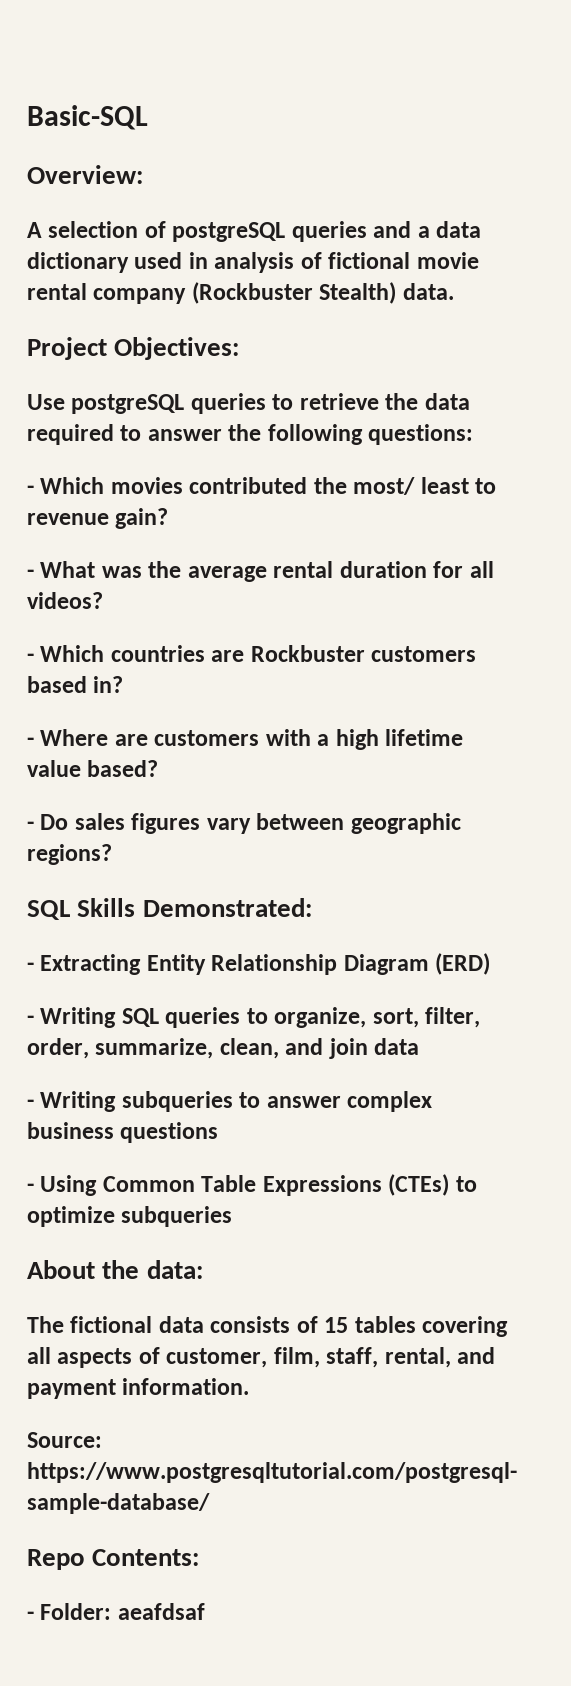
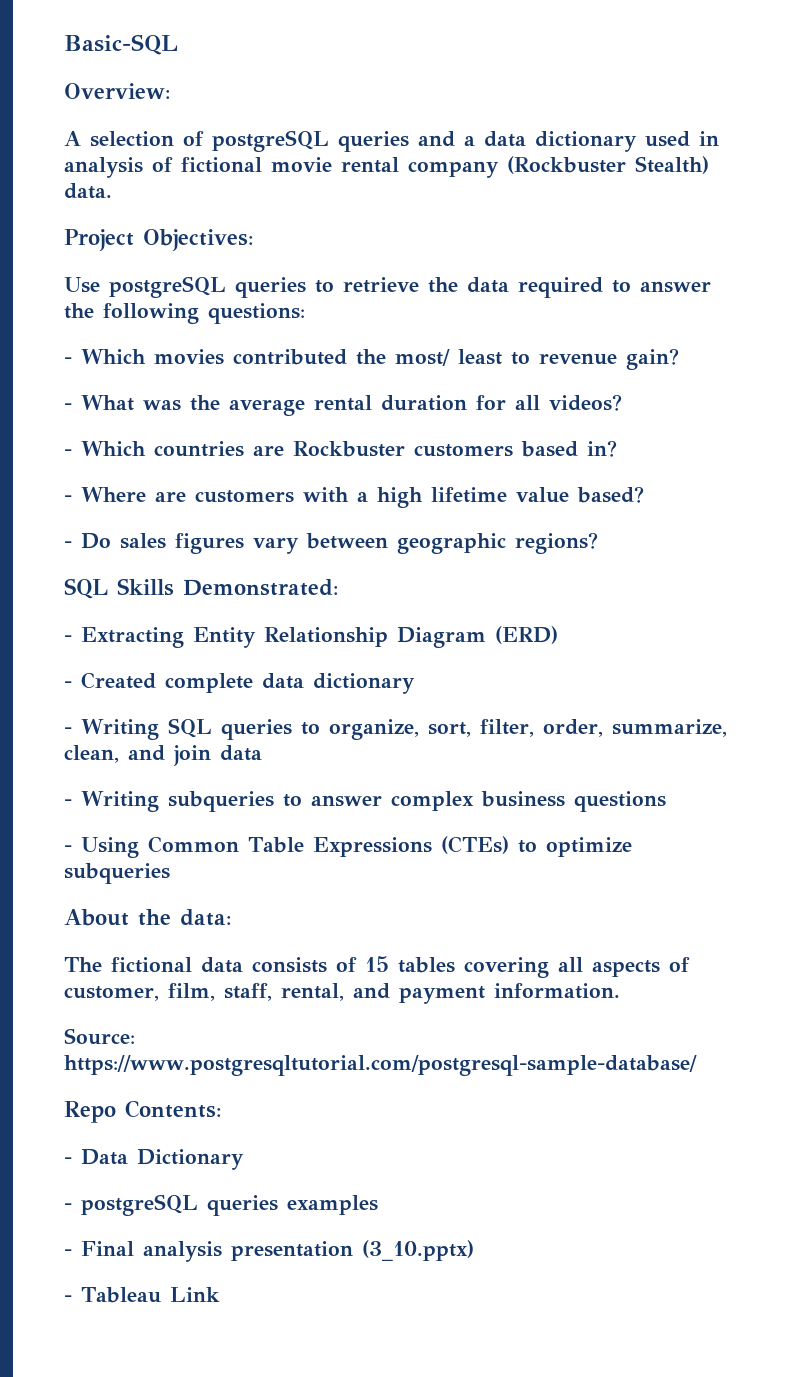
(491, 964) none -> [64,672,415,694] // - Created complete data dictionary
[40,1603,205,1620] Folder: aeafdsaf -> [81,1149,244,1170] [64,1194,378,1216] [64,1240,474,1262] [64,1287,220,1303] Data Dictionary // - postgreSQL queries examples // - Final analysis presentation (3_10.pptx) // - Tableau Link

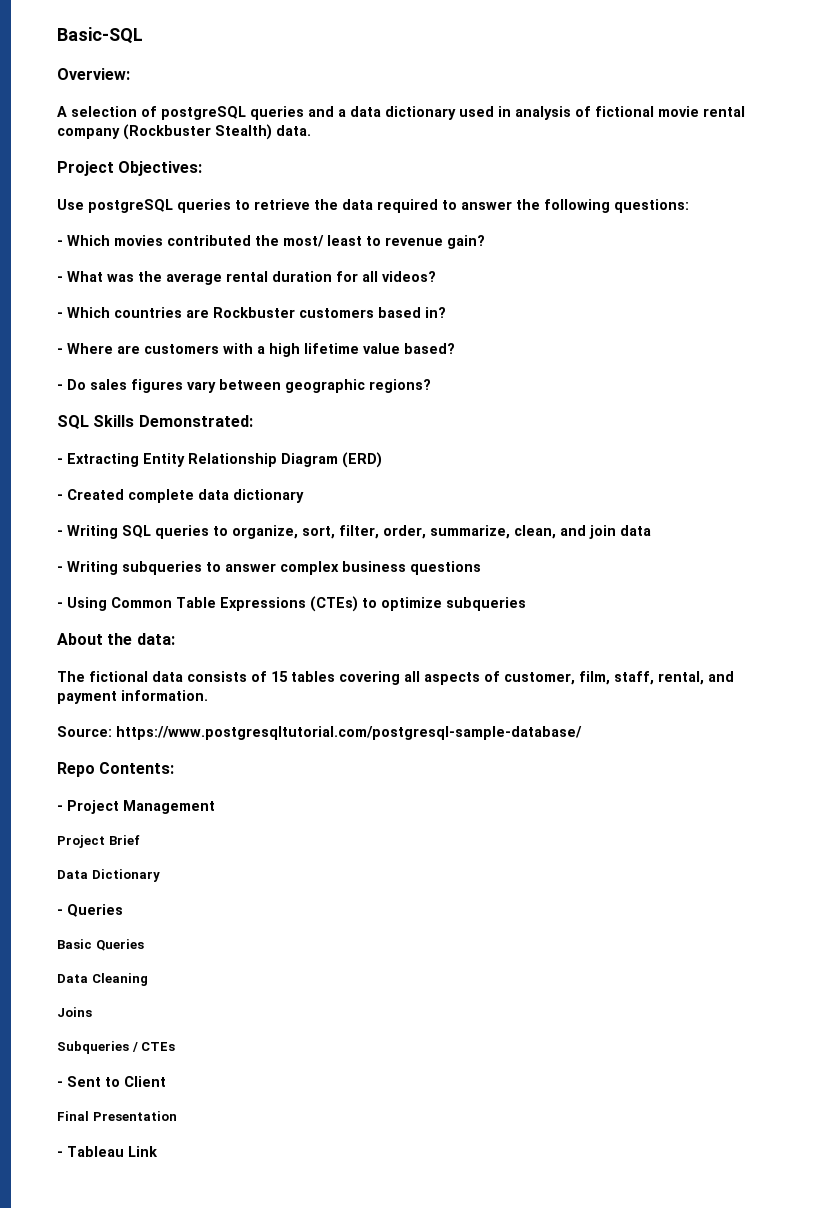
(72, 1160) none -> [67,800,215,814] [57,835,140,848] Project Management // Project Brief //
[81,1194,378,1216] [64,1240,474,1262] postgreSQL queries examples // - Final analysis presentation (3_10.pptx) -> [67,904,123,917] [57,939,144,951] [57,973,148,986] [57,1007,92,1017] [57,1041,176,1054] [57,1076,166,1087] [57,1111,177,1121] Queries // Basic Queries // Data Cleaning // Joins // Subqueries / CTEs // - Sent to Client // Final Presentation

